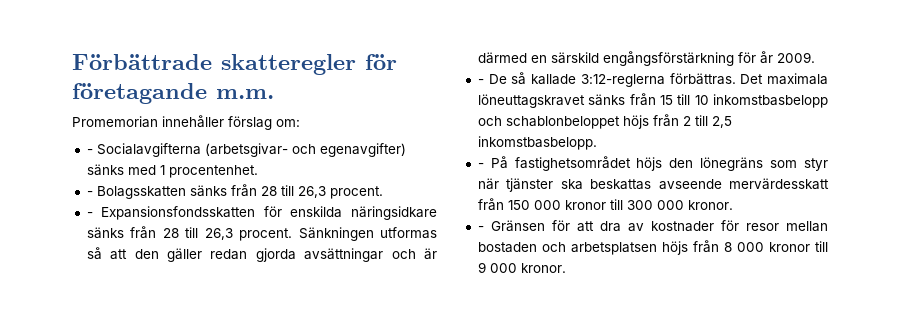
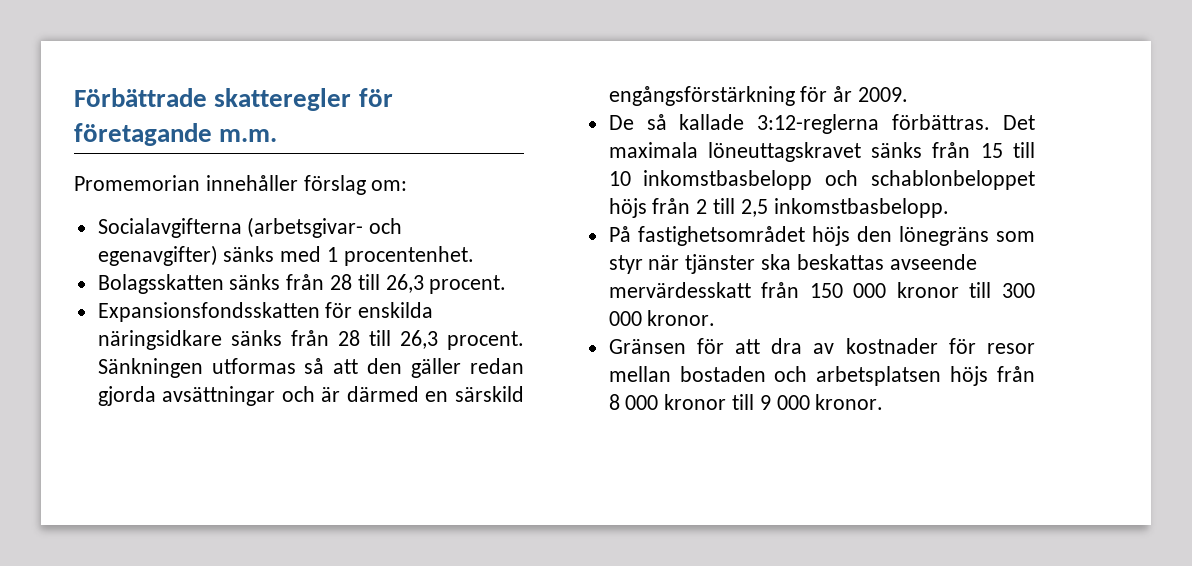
[86,149,93,154] - -> (408, 185) none
[86,191,93,196] - -> (474, 256) none
[86,212,93,217] - -> (507, 284) none
[477,79,484,84] - -> (909, 94) none
[477,163,484,168] - -> (949, 208) none
[477,226,484,231] - -> (716, 318) none

